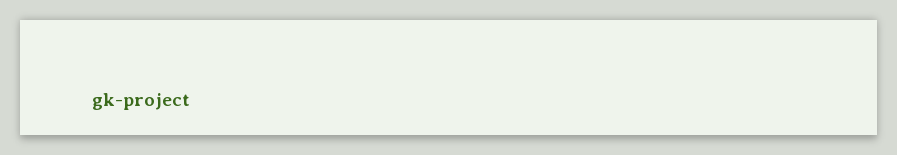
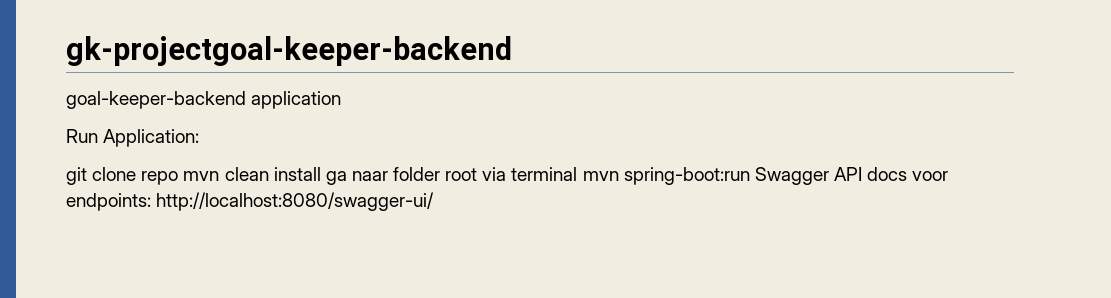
[92,93,190,110] gk-project -> [66,36,512,66] [66,91,342,109] [66,129,200,147] [66,167,949,185] [66,192,435,211] gk-projectgoal-keeper-backend // goal-keeper-backend application // Run Application: // git clone repo mvn clean install ga naar folder root via terminal mvn spring-boot:run Swagger API docs voor endpoints: http://localhost:8080/swagger-ui/

